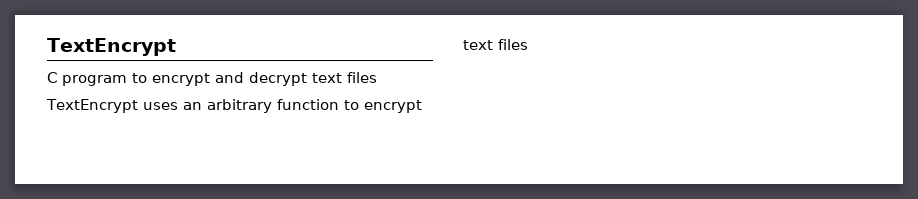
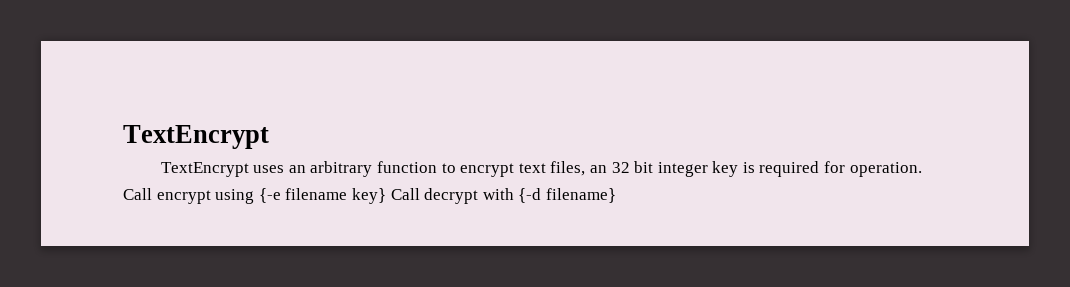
[47,38,176,56] [47,72,377,86] TextEncrypt // C program to encrypt and decrypt text files -> [123,125,269,149] TextEncrypt
[498,39,528,50] files -> [550,161,922,177] [123,188,616,204] files, an 32 bit integer key is required for operation. // Call encrypt using {-e filename key} Call decrypt with {-d filename}

